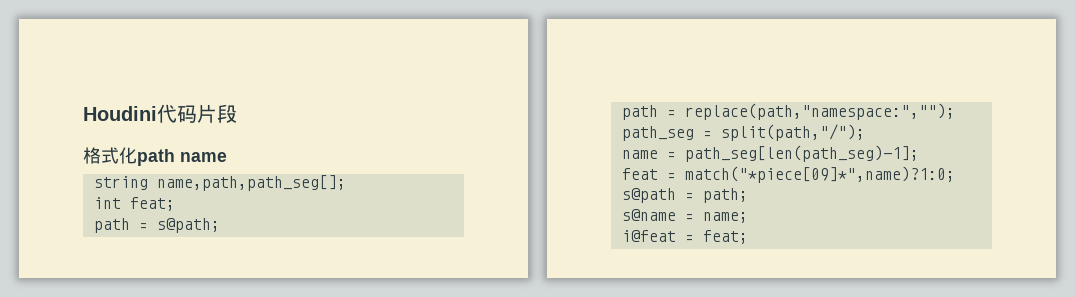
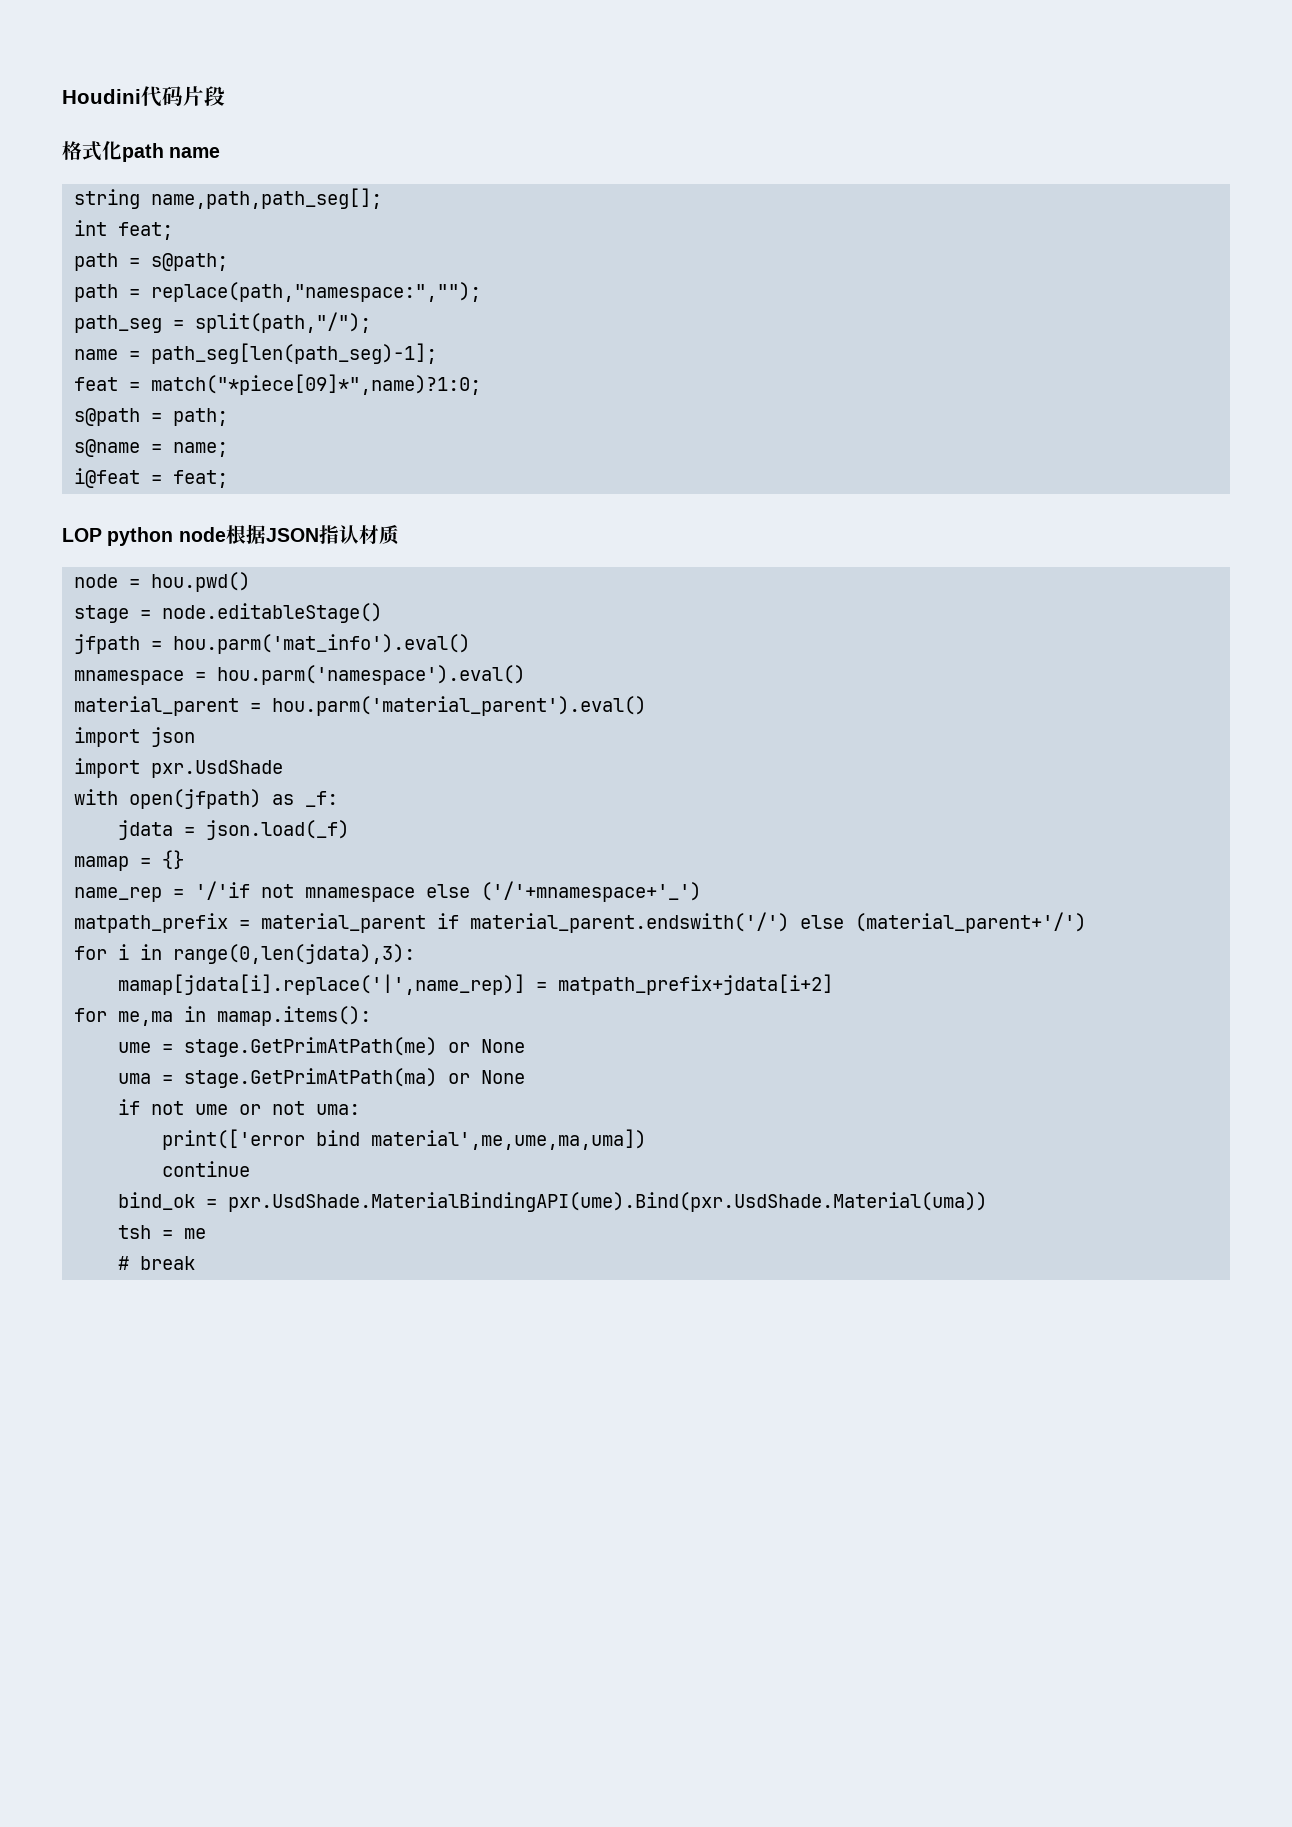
(749, 237) none -> [62,524,399,546] [74,572,250,592] [74,603,382,623] [74,634,470,654] [74,665,525,685] [74,696,646,716] [74,727,195,747] [74,758,283,778] [74,789,338,809] [118,820,349,840] [74,850,184,871] [74,881,701,902] [74,912,1086,933] [74,944,415,964] [118,974,833,995] [74,1006,371,1026] [118,1037,525,1057] [118,1068,525,1088] [118,1099,360,1115] [162,1129,646,1150] [162,1161,250,1177] [118,1192,987,1212] [118,1225,206,1239] [118,1256,195,1270] // LOP python node根据JSON指认材质 // node = hou.pwd() // stage = node.editableStage() // jfpath = hou.parm('mat_info').eval() // mnamespace = hou.parm('namespace').eval() // material_parent = hou.parm('material_parent').eval() // import json // import pxr.UsdShade // with open(jfpath) as _f: // jdata = json.load(_f) // mamap = {} // name_rep = '/'if not mnamespace else ('/'+mnamespace+'_') // matpath_prefix = material_parent if material_parent.endswith('/') else (material_parent+'/') // for i in range(0,len(jdata),3): // mamap[jdata[i].replace('|',name_rep)] = matpath_prefix+jdata[i+2] // for me,ma in mamap.items(): // ume = stage.GetPrimAtPath(me) or None // uma = stage.GetPrimAtPath(ma) or None // if not ume or not uma: // print(['error bind material',me,ume,ma,uma]) // continue // bind_ok = pxr.UsdShade.MaterialBindingAPI(ume).Bind(pxr.UsdShade.Material(uma)) // tsh = me // # break

